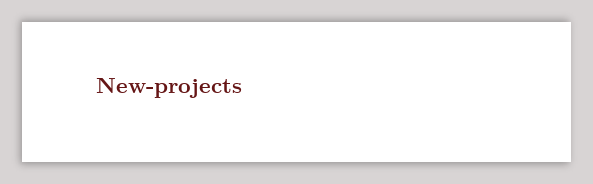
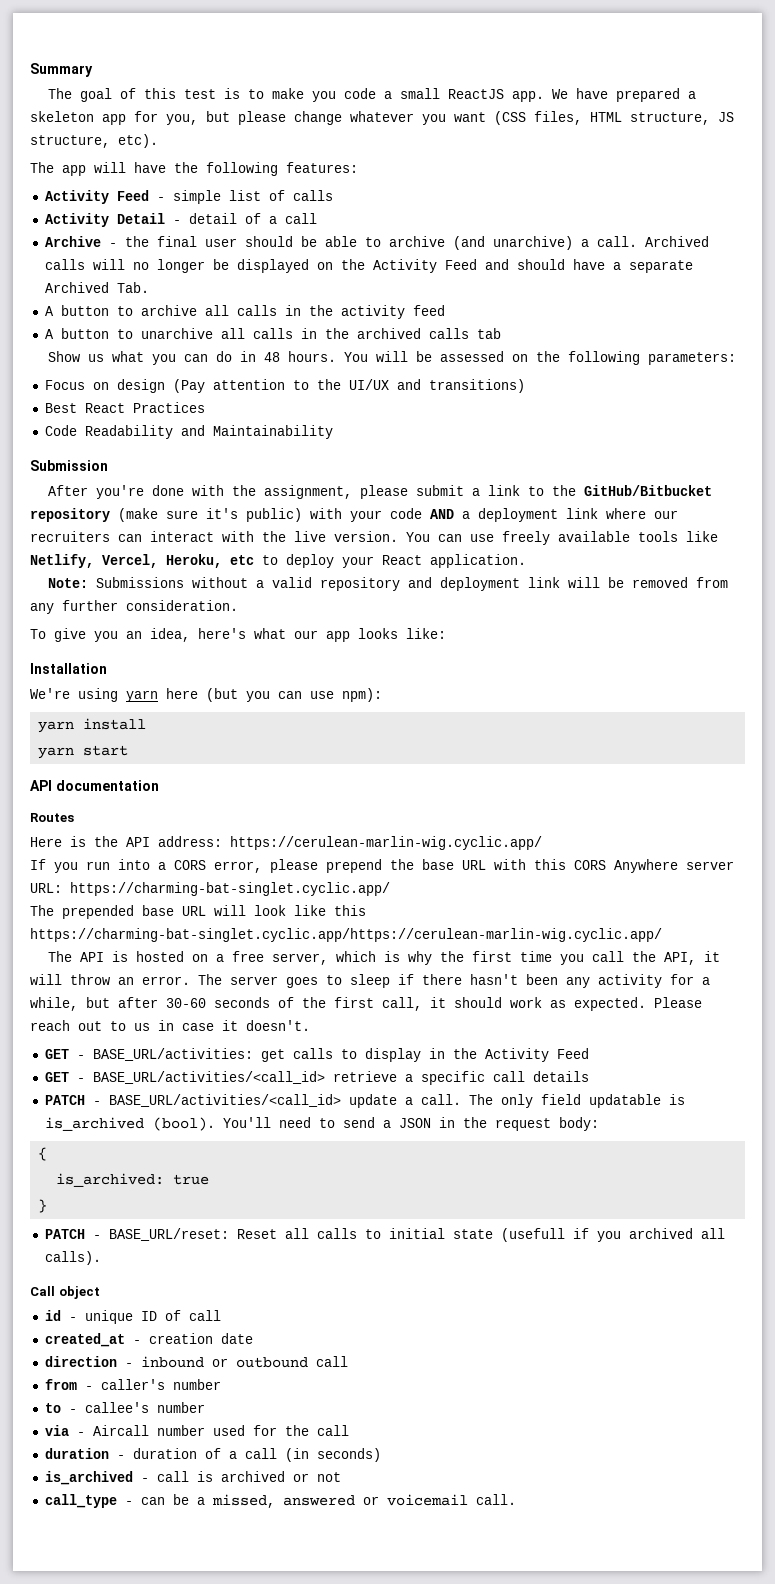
[96,78,242,98] New-projects -> [30,63,93,77] [47,88,696,102] [30,111,734,125] [30,134,158,148] [30,162,358,176] [44,190,333,204] [44,213,317,227] [44,236,709,250] [44,259,693,273] [44,282,149,293] [44,305,445,319] [44,328,501,339] [47,351,736,365] [44,379,525,393] [44,402,205,413] [44,425,333,439] [30,460,108,471] [47,485,712,499] [30,508,678,522] [30,531,718,545] [30,554,526,568] [47,577,728,591] [30,600,238,614] [30,628,446,642] [30,663,107,674] [30,688,382,702] [38,718,147,733] [38,745,129,759] [30,780,159,791] [30,813,74,822] [30,836,542,850] [30,859,734,873] [30,882,390,896] [30,905,366,919] [30,928,662,942] [47,951,720,965] [30,974,710,988] [30,997,702,1011] [30,1020,310,1031] [44,1048,589,1062] [44,1071,589,1085] [44,1094,685,1108] [44,1117,599,1131] [38,1147,48,1161] [56,1173,210,1187] [38,1199,48,1213] [44,1228,725,1242] [44,1251,101,1265] [30,1286,100,1299] [44,1310,221,1324] [44,1333,253,1347] [44,1356,348,1368] [44,1379,221,1390] [44,1402,205,1413] [44,1425,349,1436] [44,1448,381,1462] [44,1471,341,1485] [44,1494,516,1508] Summary // The goal of this test is to make you code a small ReactJS app. We have prepared a skeleton app for you, but please change whatever you want (CSS files, HTML structure, JS structure, etc). // The app will have the following features: // Activity Feed - simple list of calls // Activity Detail - detail of a call // Archive - the final user should be able to archive (and unarchive) a call. Archived calls will no longer be displayed on the Activity Feed and should have a separate Archived Tab. // A button to archive all calls in the activity feed // A button to unarchive all calls in the archived calls tab // Show us what you can do in 48 hours. You will be assessed on the following parameters: // Focus on design (Pay attention to the UI/UX and transitions) // Best React Practices // Code Readability and Maintainability // Submission // After you're done with the assignment, please submit a link to the GitHub/Bitbucket repository (make sure it's public) with your code AND a deployment link where our recruiters can interact with the live version. You can use freely available tools like Netlify, Vercel, Heroku, etc to deploy your React application. // Note: Submissions without a valid repository and deployment link will be removed from any further consideration. // To give you an idea, here's what our app looks like: // Installation // We're using yarn here (but you can use npm): // yarn install // yarn start // API documentation // Routes // Here is the API address: https://cerulean-marlin-wig.cyclic.app/ // If you run into a CORS error, please prepend the base URL with this CORS Anywhere server URL: https://charming-bat-singlet.cyclic.app/ // The prepended base URL will look like this https://charming-bat-singlet.cyclic.app/https://cerulean-marlin-wig.cyclic.app/ // The API is hosted on a free server, which is why the first time you call the API, it will throw an error. The server goes to sleep if there hasn't been any activity for a while, but after 30-60 seconds of the first call, it should work as expected. Please reach out to us in case it doesn't. // GET - BASE_URL/activities: get calls to display in the Activity Feed // GET - BASE_URL/activities/<call_id> retrieve a specific call details // PATCH - BASE_URL/activities/<call_id> update a call. The only field updatable is is_archived (bool). You'll need to send a JSON in the request body: // { // is_archived: true // } // PATCH - BASE_URL/reset: Reset all calls to initial state (usefull if you archived all calls). // Call object // id - unique ID of call // created_at - creation date // direction - inbound or outbound call // from - caller's number // to - callee's number // via - Aircall number used for the call // duration - duration of a call (in seconds) // is_archived - call is archived or not // call_type - can be a missed, answered or voicemail call.

